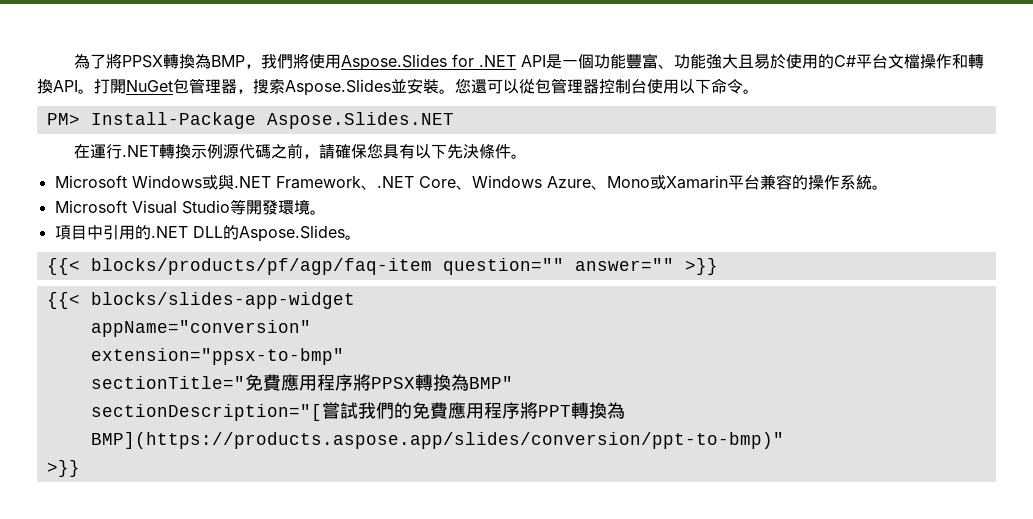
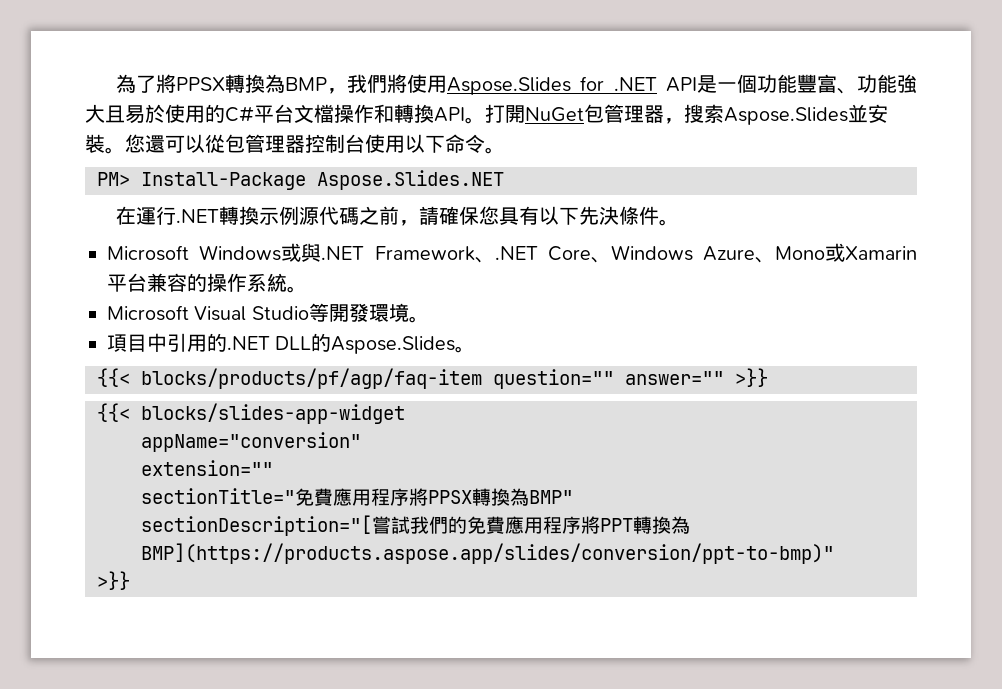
[90,348,344,365] extension="ppsx-to-bmp" -> [141,460,273,476] extension=""

